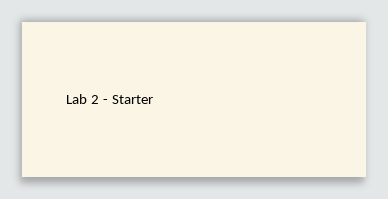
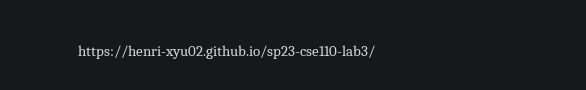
[66,94,153,104] Lab 2 - Starter -> [78,45,375,59] https://henri-xyu02.github.io/sp23-cse110-lab3/

